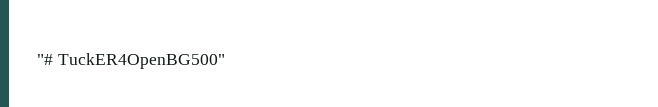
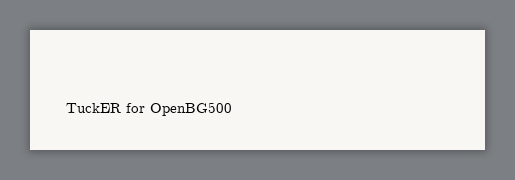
[37,53,225,69] "# TuckER4OpenBG500" -> [66,102,232,116] TuckER for OpenBG500

